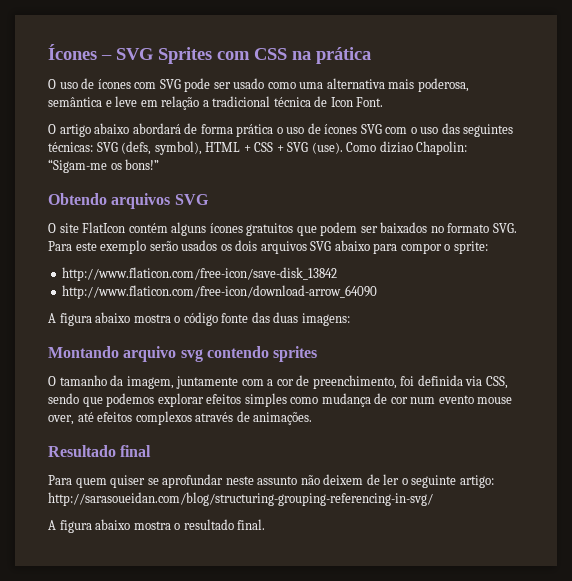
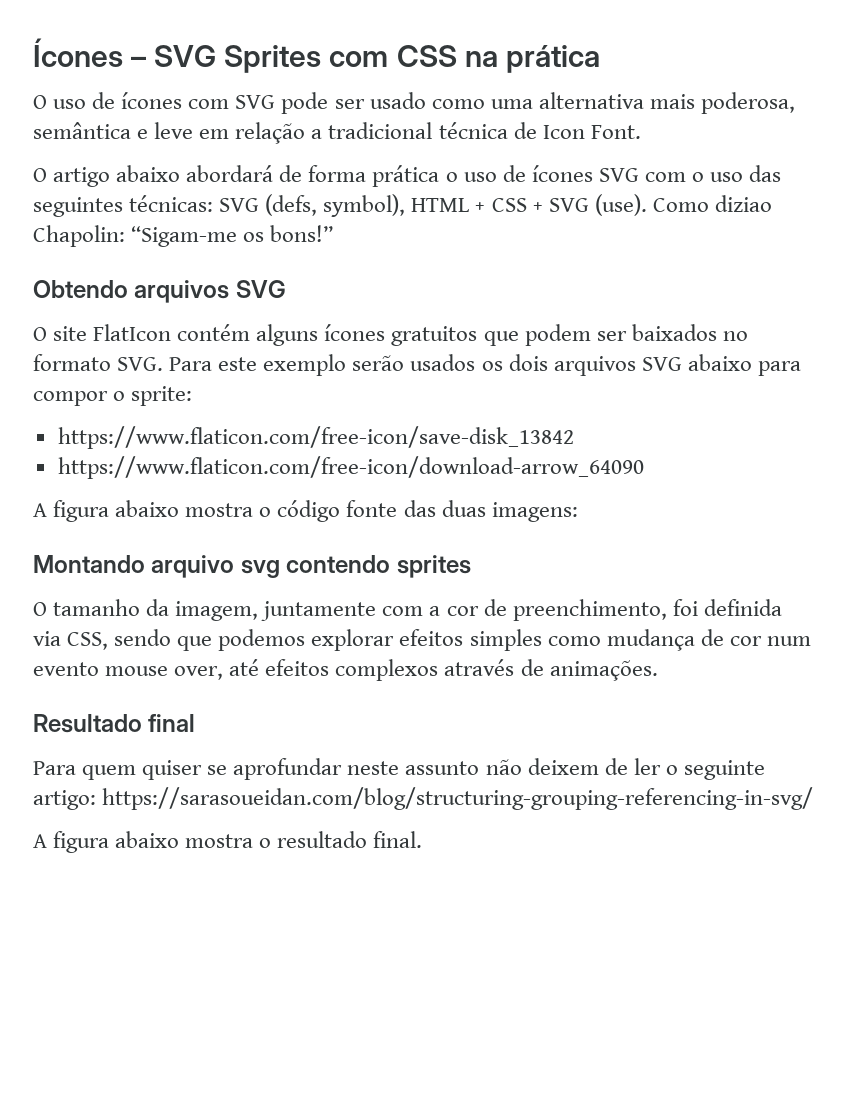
[62,267,338,281] [62,285,378,299] http://www.flaticon.com/free-icon/save-disk_13842 // http://www.flaticon.com/free-icon/download-arrow_64090 -> [57,426,574,449] [57,456,644,479] https://www.flaticon.com/free-icon/save-disk_13842 // https://www.flaticon.com/free-icon/download-arrow_64090
[48,492,433,506] http://sarasoueidan.com/blog/structuring-grouping-referencing-in-svg/ -> [102,787,814,810] https://sarasoueidan.com/blog/structuring-grouping-referencing-in-svg/

